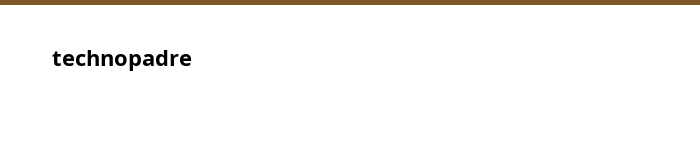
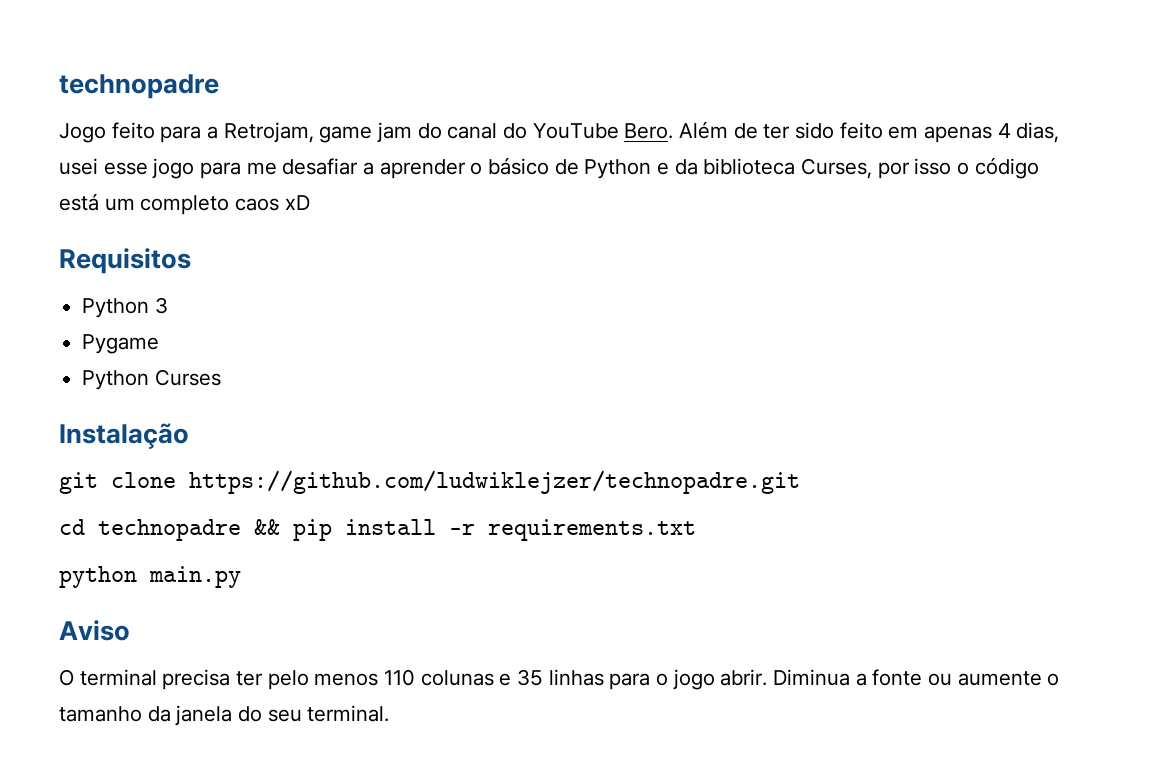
[52,50,192,71] technopadre -> [59,74,219,99] [59,121,1060,143] [59,157,1039,179] [59,193,310,215] [59,248,191,274] [82,297,168,318] [82,334,160,354] [82,369,221,390] [59,423,189,449] [59,470,800,494] [59,519,696,541] [59,566,241,588] [59,620,130,641] [59,669,1060,690] [59,705,390,726] technopadre // Jogo feito para a Retrojam, game jam do canal do YouTube Bero. Além de ter sido feito em apenas 4 dias, usei esse jogo para me desafiar a aprender o básico de Python e da biblioteca Curses, por isso o código está um completo caos xD // Requisitos // Python 3 // Pygame // Python Curses // Instalação // git clone https://github.com/ludwiklejzer/technopadre.git // cd technopadre && pip install -r requirements.txt // python main.py // Aviso // O terminal precisa ter pelo menos 110 colunas e 35 linhas para o jogo abrir. Diminua a fonte ou aumente o tamanho da janela do seu terminal.

